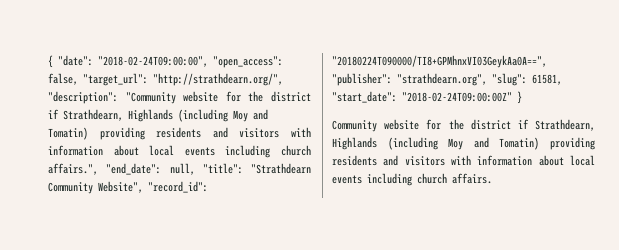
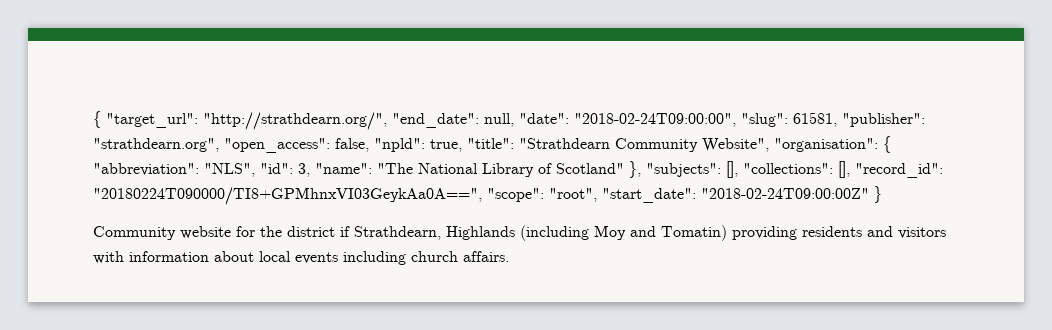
[48,55,283,68] [48,73,283,86] [48,91,311,104] [48,109,268,122] [48,127,311,140] [48,145,311,158] [48,163,311,175] [48,181,208,194] [332,55,547,68] [332,73,562,86] { "date": "2018-02-24T09:00:00", "open_access": false, "target_url": "http://strathdearn.org/", "description": "Community website for the district if Strathdearn, Highlands (including Moy and Tomatin) providing residents and visitors with information about local events including church affairs.", "end_date": null, "title": "Strathdearn Community Website", "record_id": "20180224T090000/TI8+GPMhnxVI03GeykAa0A==", "publisher": "strathdearn.org", "slug": 61581, -> [93,111,925,130] [93,136,891,153] [93,161,943,178] [93,187,597,205] { "target_url": "http://strathdearn.org/", "end_date": null, "date": "2018-02-24T09:00:00", "slug": 61581, "publisher": "strathdearn.org", "open_access": false, "npld": true, "title": "Strathdearn Community Website", "organisation": { "abbreviation": "NLS", "id": 3, "name": "The National Library of Scotland" }, "subjects": [], "collections": [], "record_id": "20180224T090000/TI8+GPMhnxVI03GeykAa0A==", "scope": "root",

